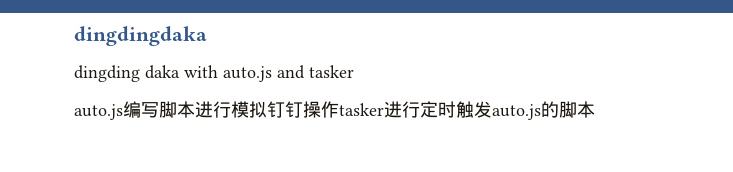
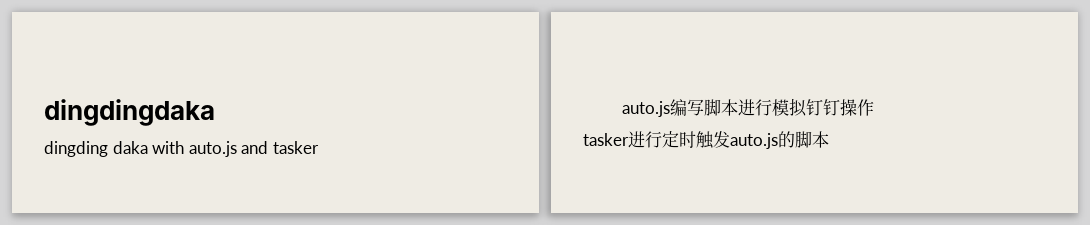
(339, 109) none -> (874, 107) //

